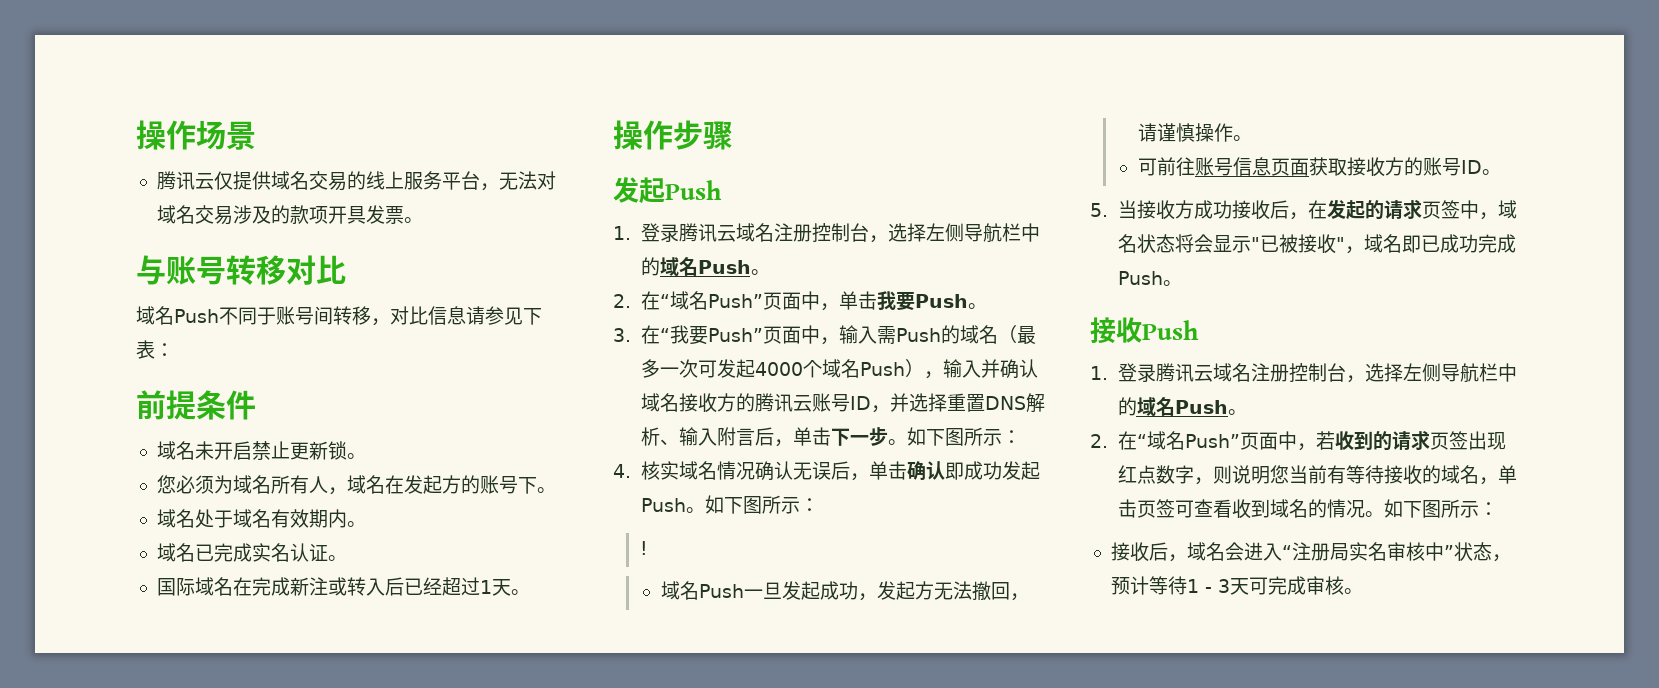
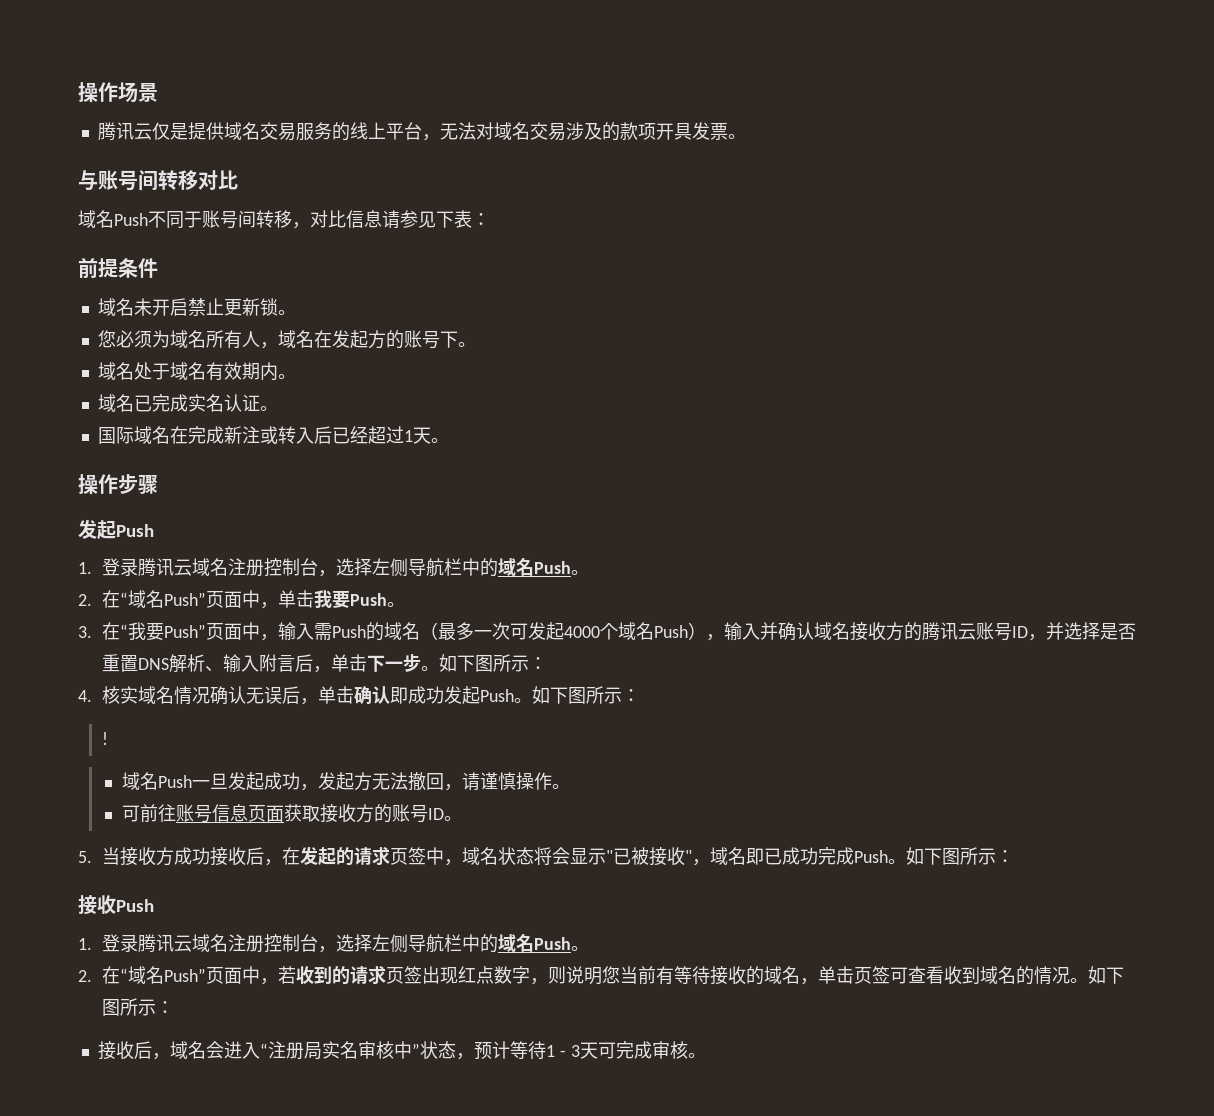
(233, 180) none -> [169,123,188,140] 是
[346,171,442,190] 的线上服务 -> [295,122,386,141] 服务的线上
(226, 270) none -> [138,170,158,191] 间
(947, 402) none -> [1099,623,1136,640] 是否
(1182, 283) none -> [905,847,1014,865] 如下图所示：

